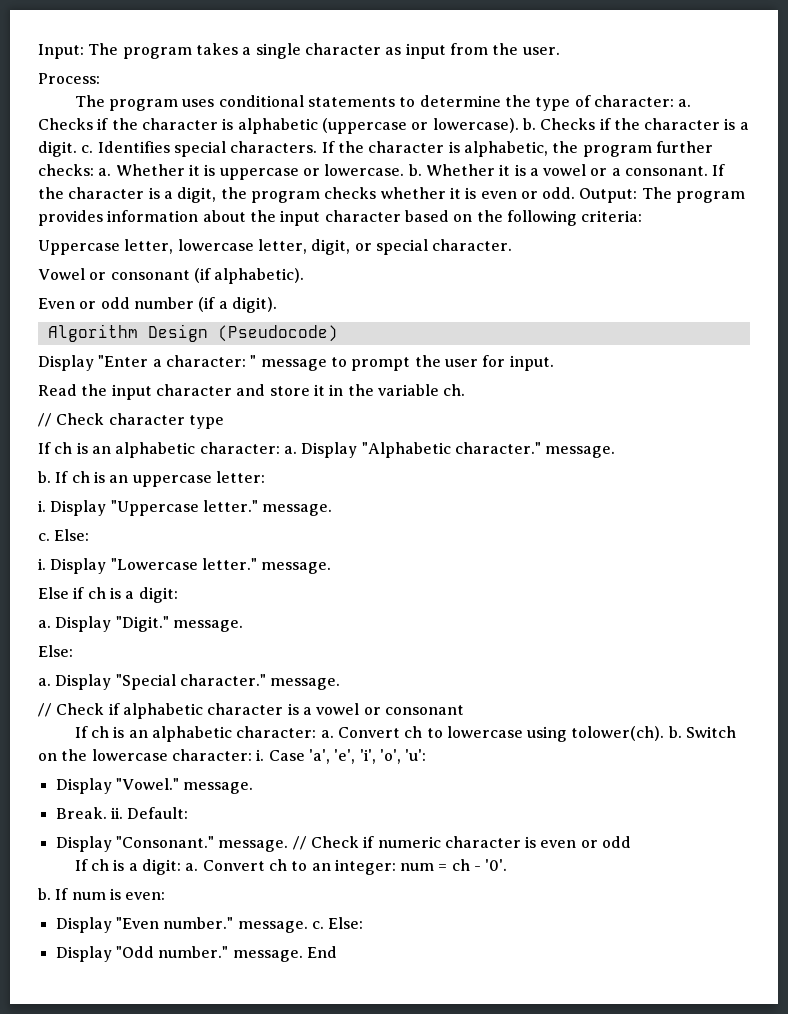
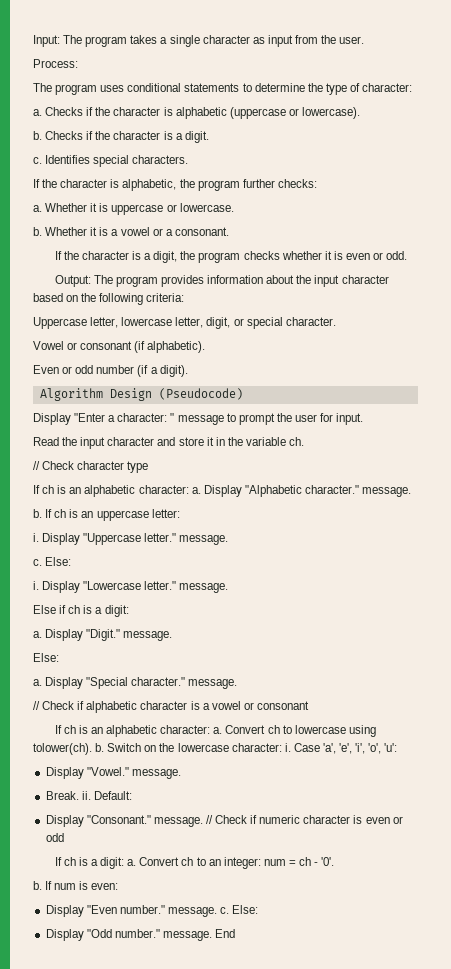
(674, 101) none -> (413, 87) //
(519, 125) none -> (360, 113) //
(77, 149) none -> (209, 137) //
(318, 147) none -> (189, 159) //
(94, 170) none -> (317, 183) //
(405, 170) none -> (234, 207) //
(709, 171) none -> (229, 231) //
(576, 193) none -> (408, 255) //

